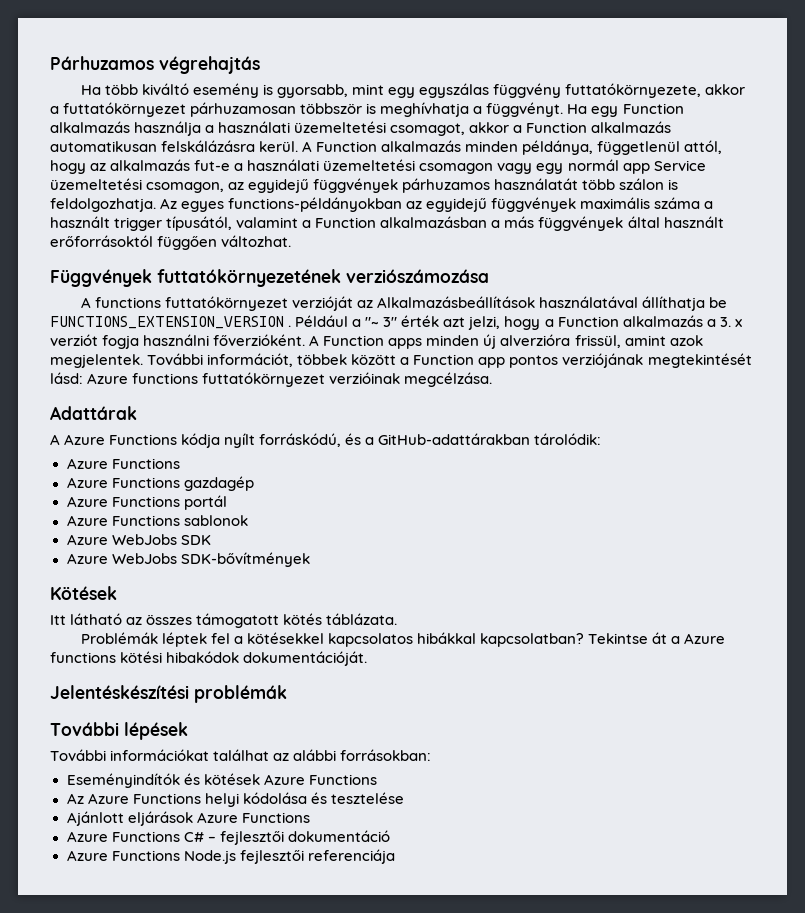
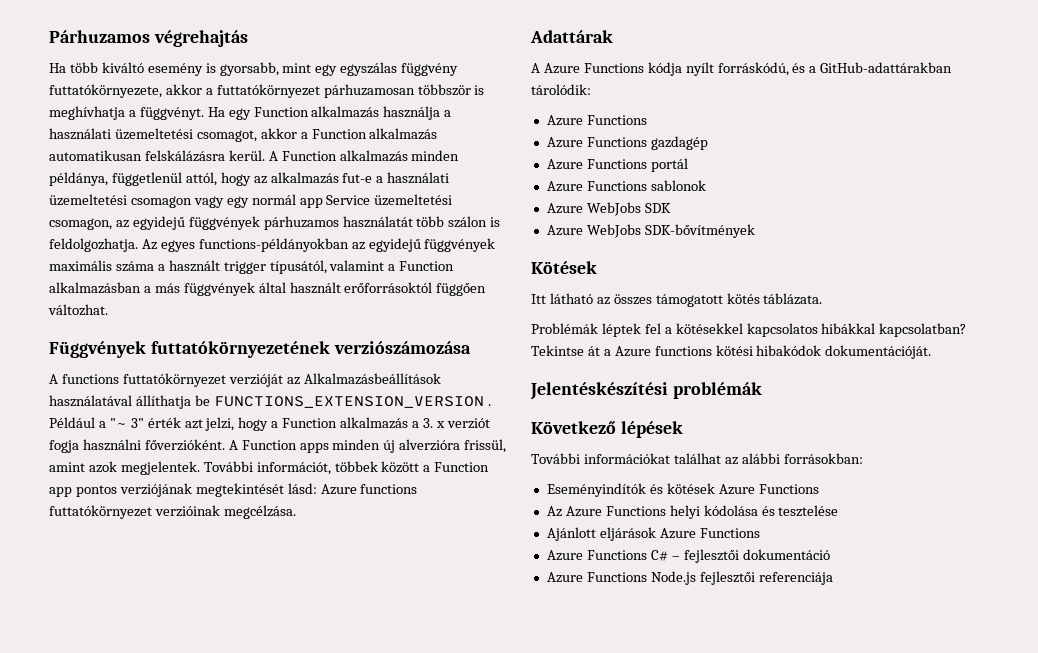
[50,722,119,736] További -> [531,421,616,434] Következő

